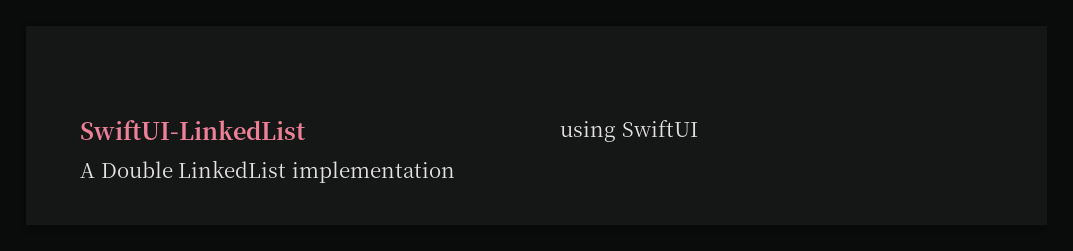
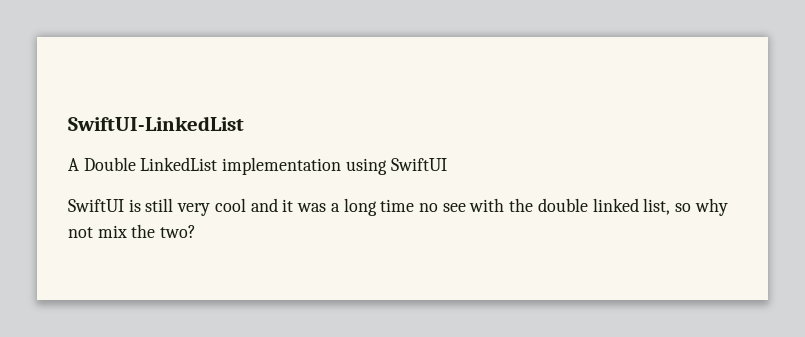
(698, 128) none -> [68,198,728,216] [68,224,197,238] // SwiftUI is still very cool and it was a long time no see with the double linked list, so why not mix the two?

